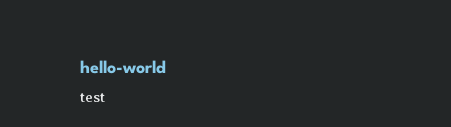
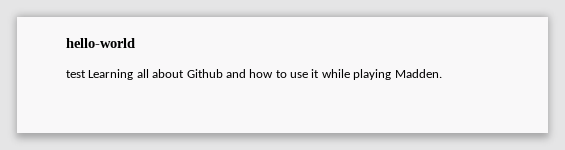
(105, 97) none -> [88,69,442,80] Learning all about Github and how to use it while playing Madden.

